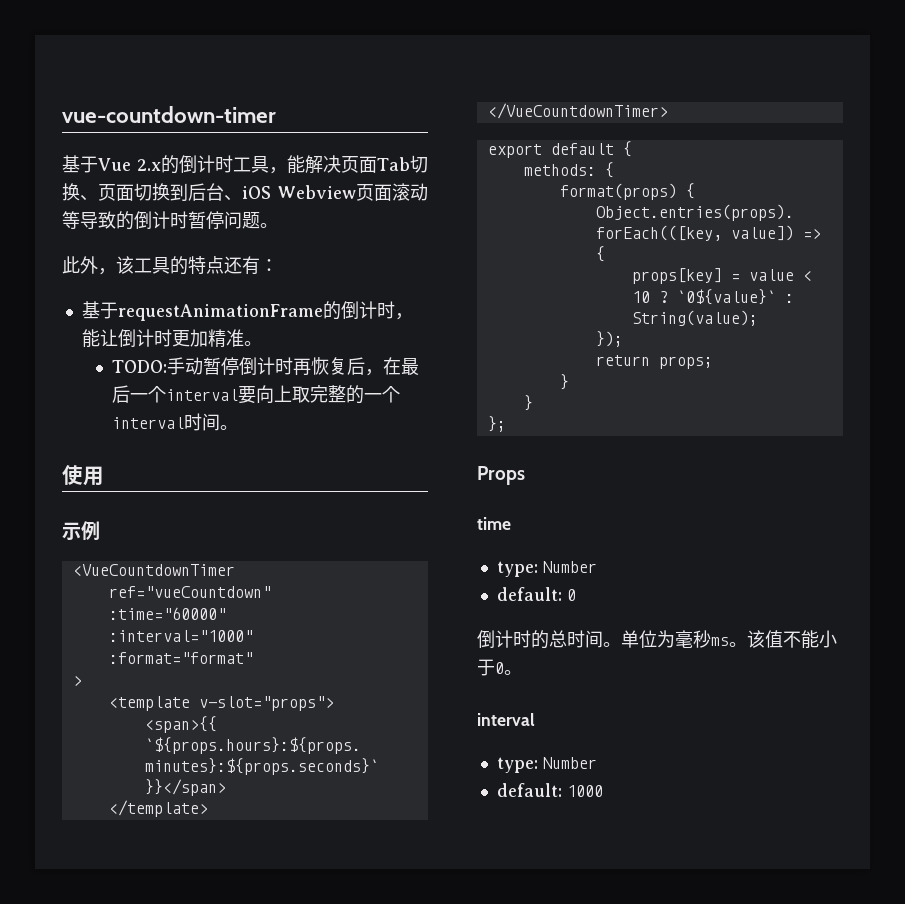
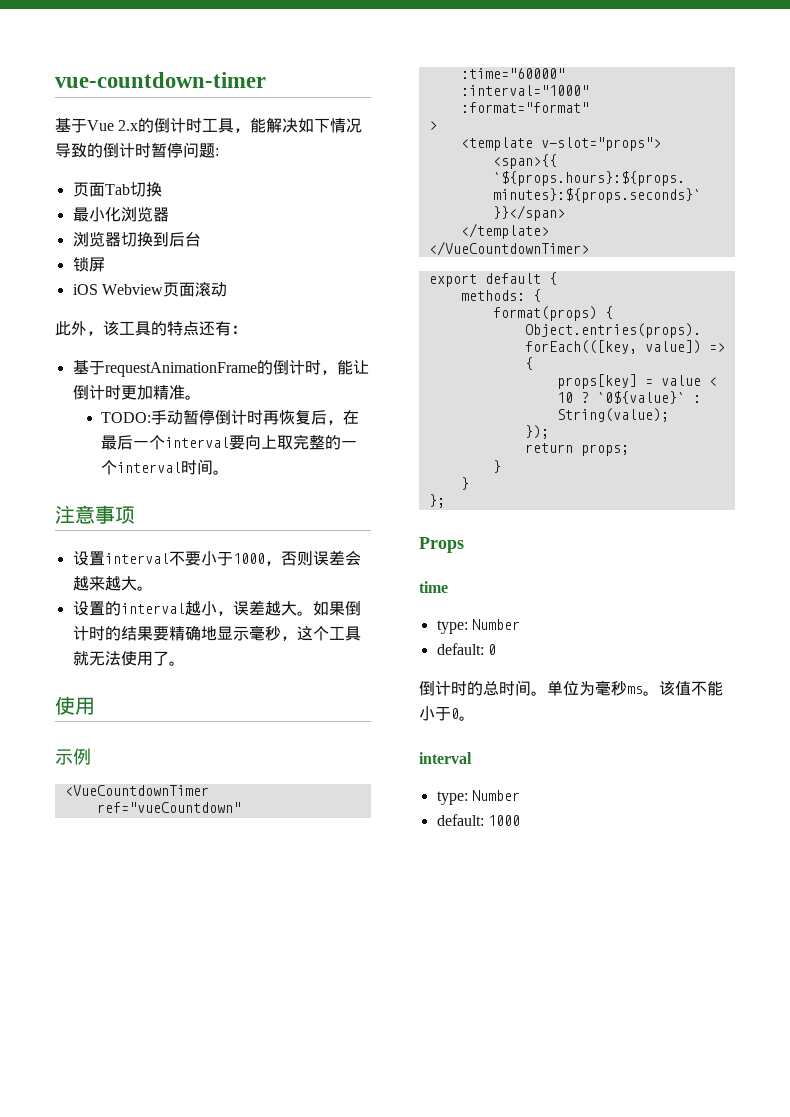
[341,155,428,173] [62,183,428,201] [62,211,80,229] 页面Tab切换、页面切换到后台、iOS Webview页面滚动等 -> [298,118,363,133] 如下情况
[260,223,278,228] 。 -> [215,148,219,156] [72,182,162,197] [72,206,169,222] [72,231,201,247] [72,257,105,272] [72,282,227,297] : // 页面Tab切换 // 最小化浏览器 // 浏览器切换到后台 // 锁屏 // iOS Webview页面滚动
(238, 427) none -> [55,505,135,524] [72,550,361,566] [72,576,153,591] [72,600,361,616] [72,625,361,641] [72,651,185,666] // 注意事项 // 设置interval不要小于1000，否则误差会越来越大。 // 设置的interval越小，误差越大。如果倒计时的结果要精确地显示毫秒，这个工具就无法使用了。

